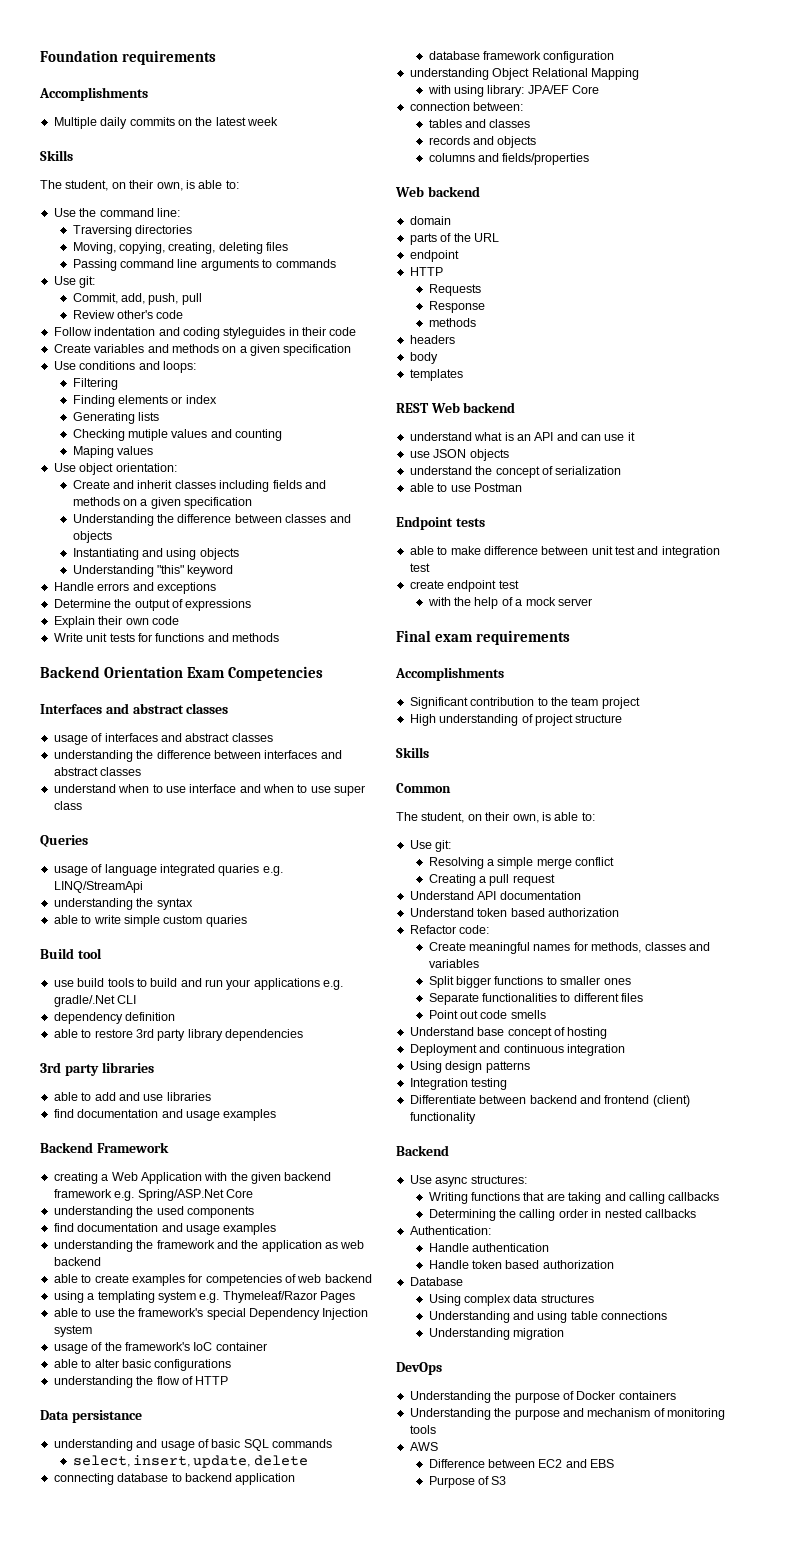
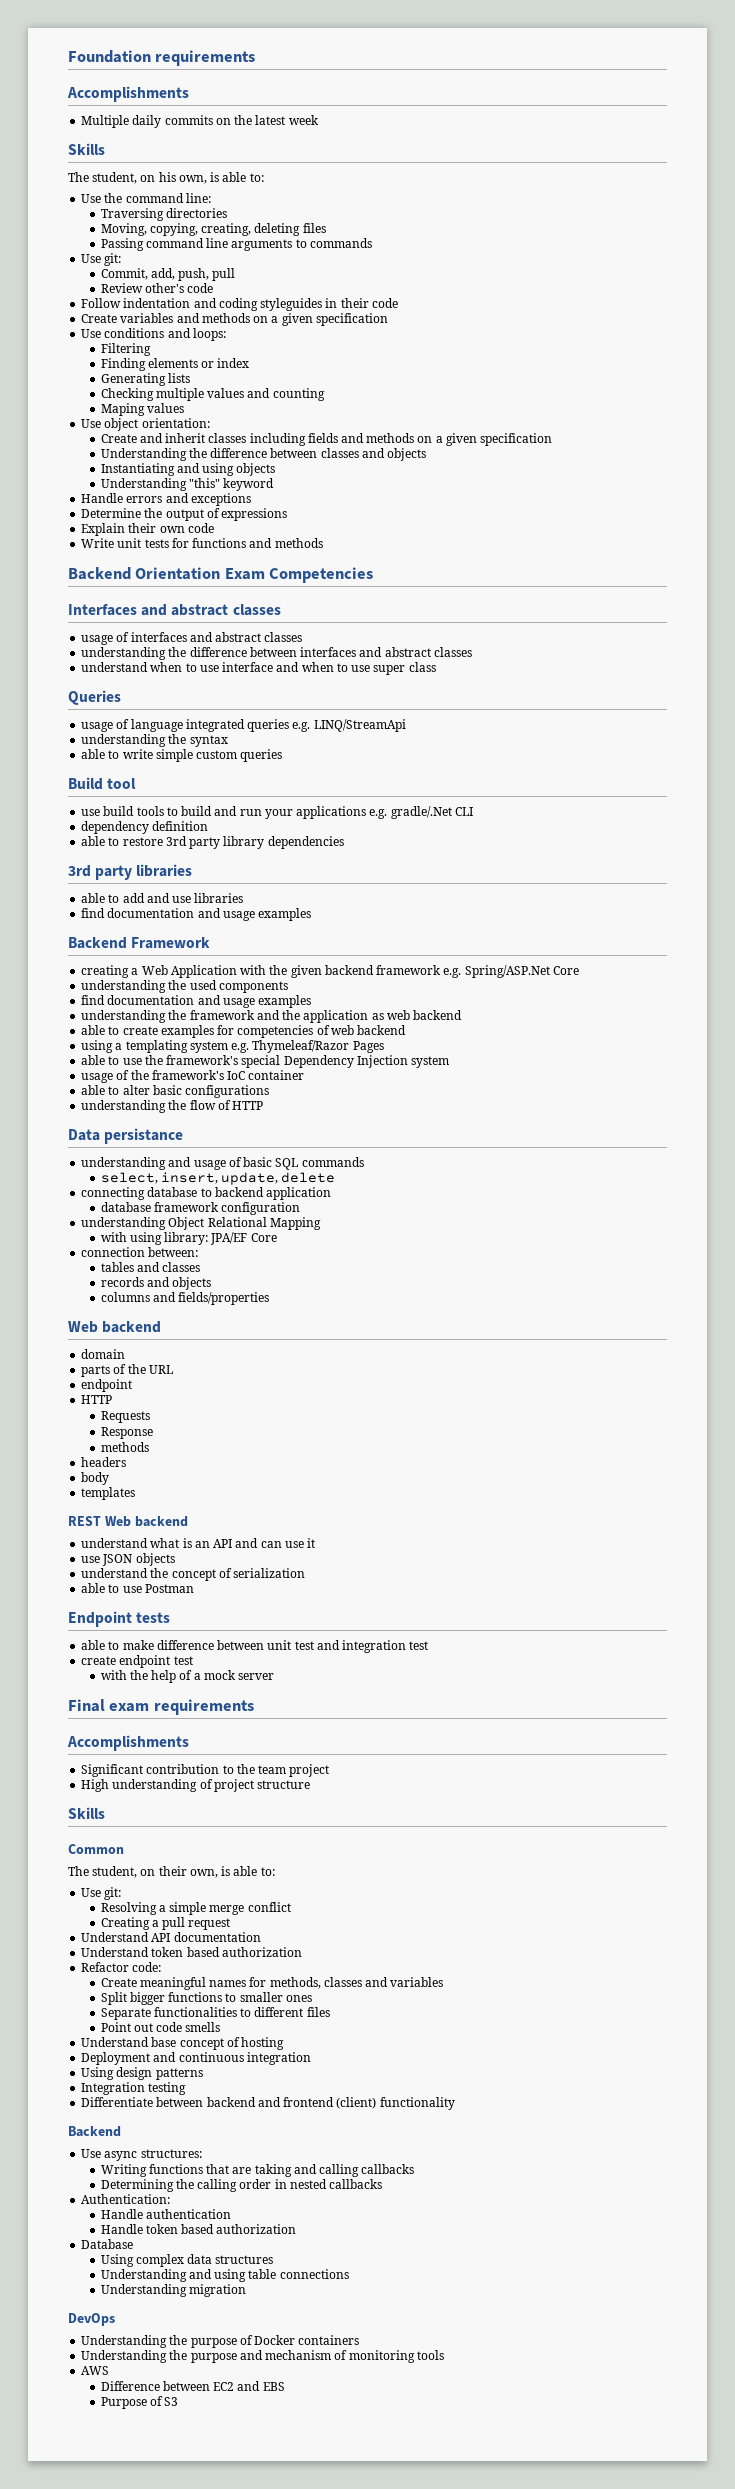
[129,180,154,189] their -> [158,172,176,182] his
[128,429,169,441] mutiple -> [155,388,204,401] multiple
[218,864,260,876] quaries -> [247,719,290,732] queries
[205,915,247,927] quaries -> [240,749,283,762] queries

